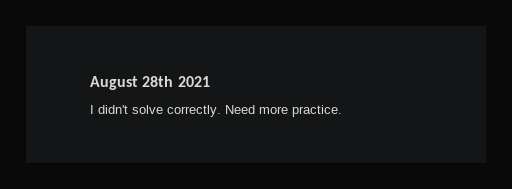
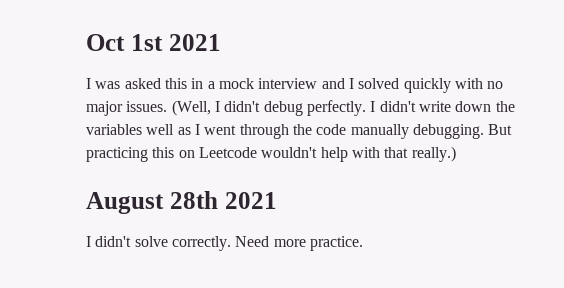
(90, 83) none -> [86,34,221,51] [86,78,504,93] [86,100,515,116] [86,124,513,139] [86,146,456,162] Oct 1st 2021 // I was asked this in a mock interview and I solved quickly with no major issues. (Well, I didn't debug perfectly. I didn't write down the variables well as I went through the code manually debugging. But practicing this on Leetcode wouldn't help with that really.) //

